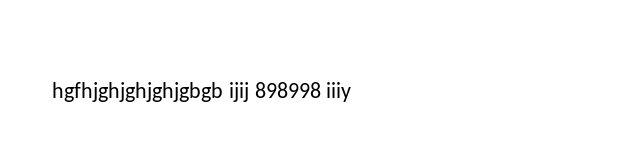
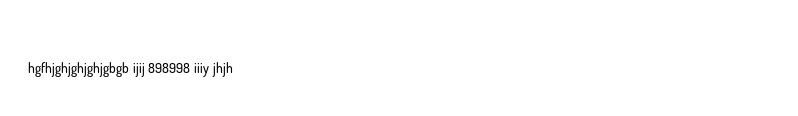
(352, 92) none -> [211,62,233,77] jhjh

